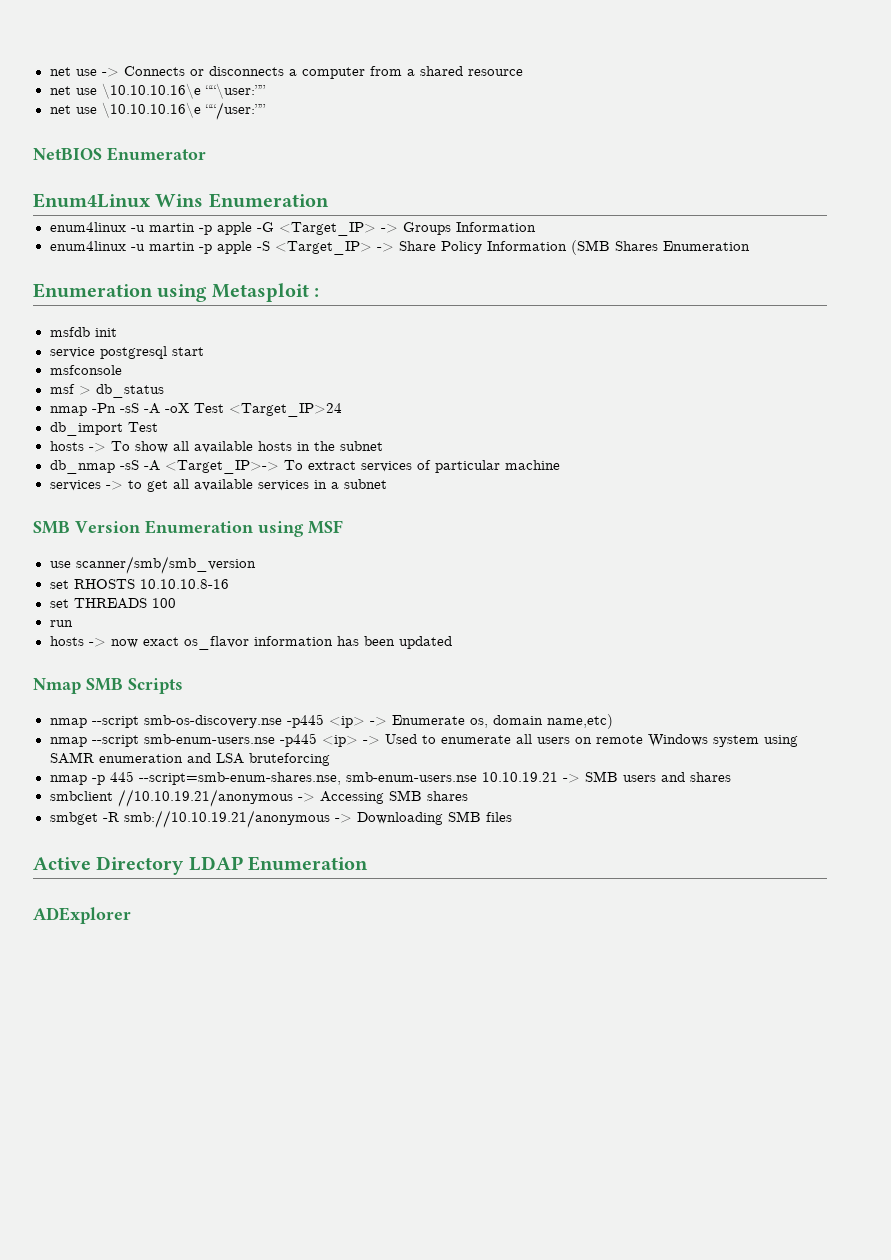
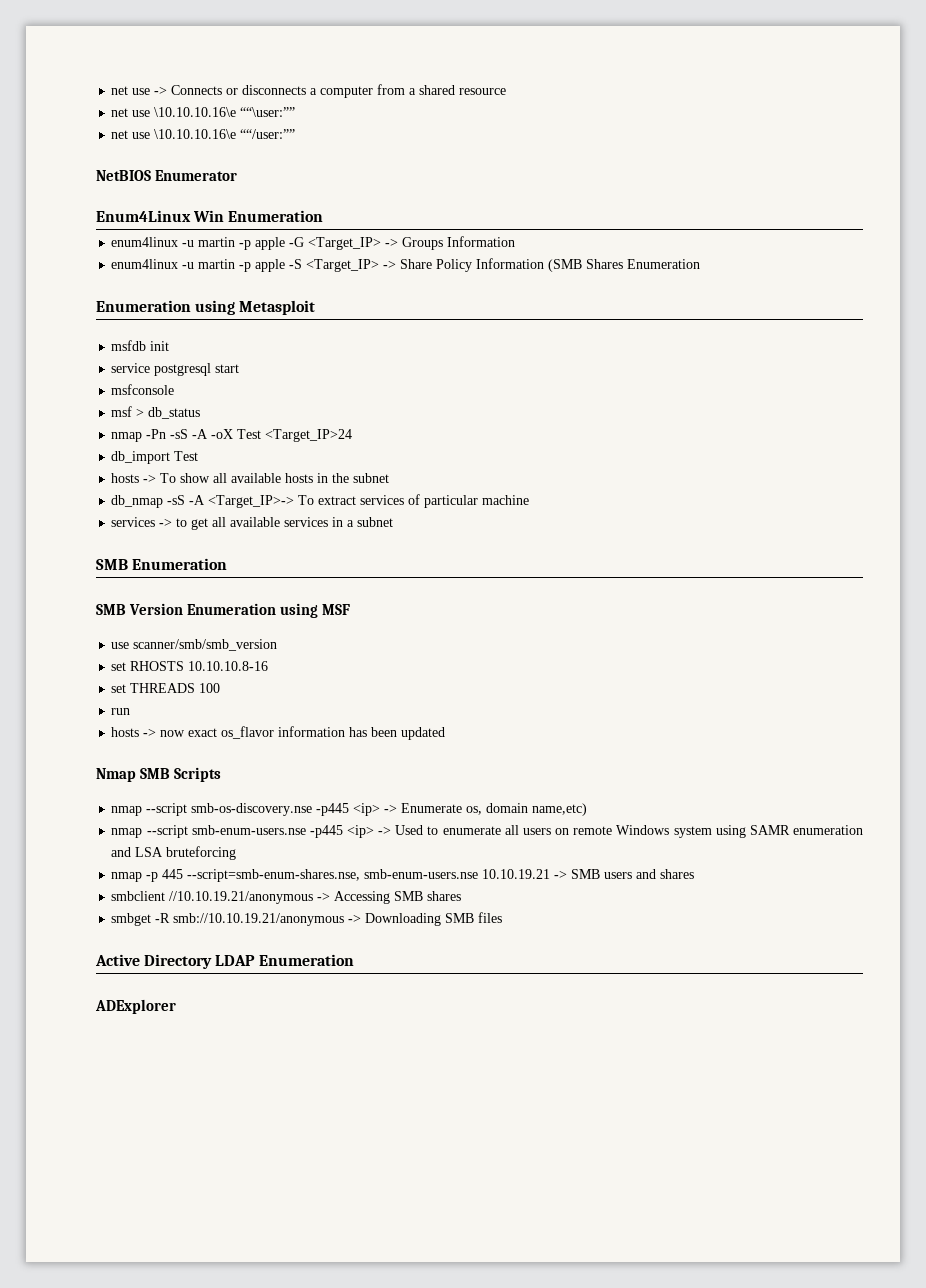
[155,194,204,207] Wins -> [193,210,225,222] Win
[314,288,320,297] : -> (316, 307) none
(387, 484) none -> [96,558,228,570] // SMB Enumeration

